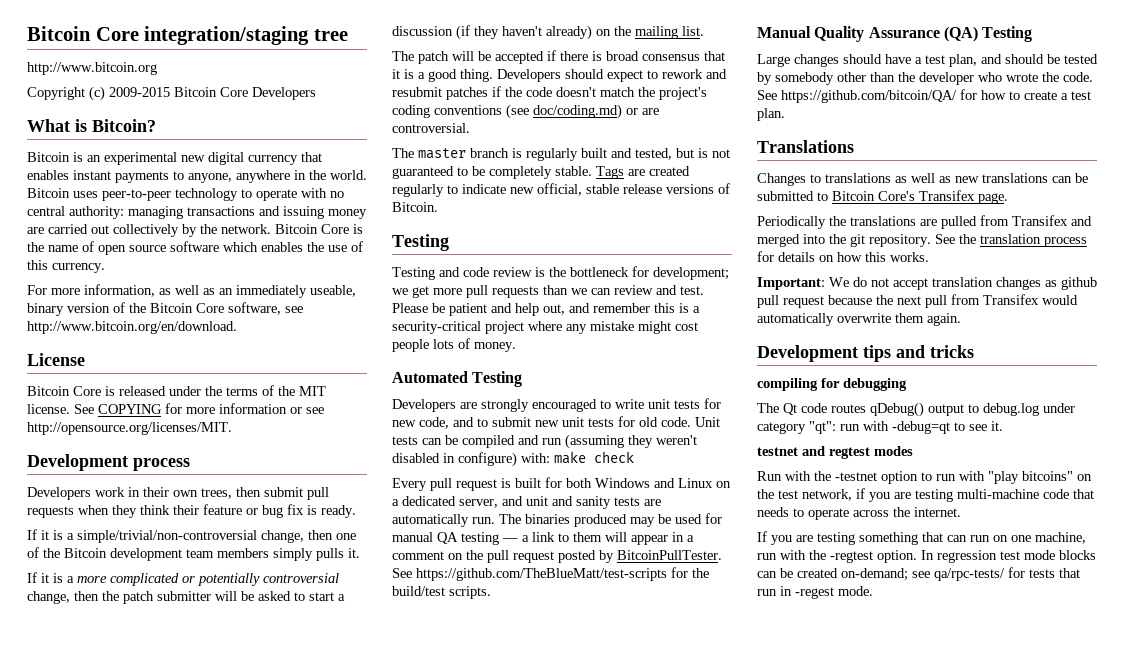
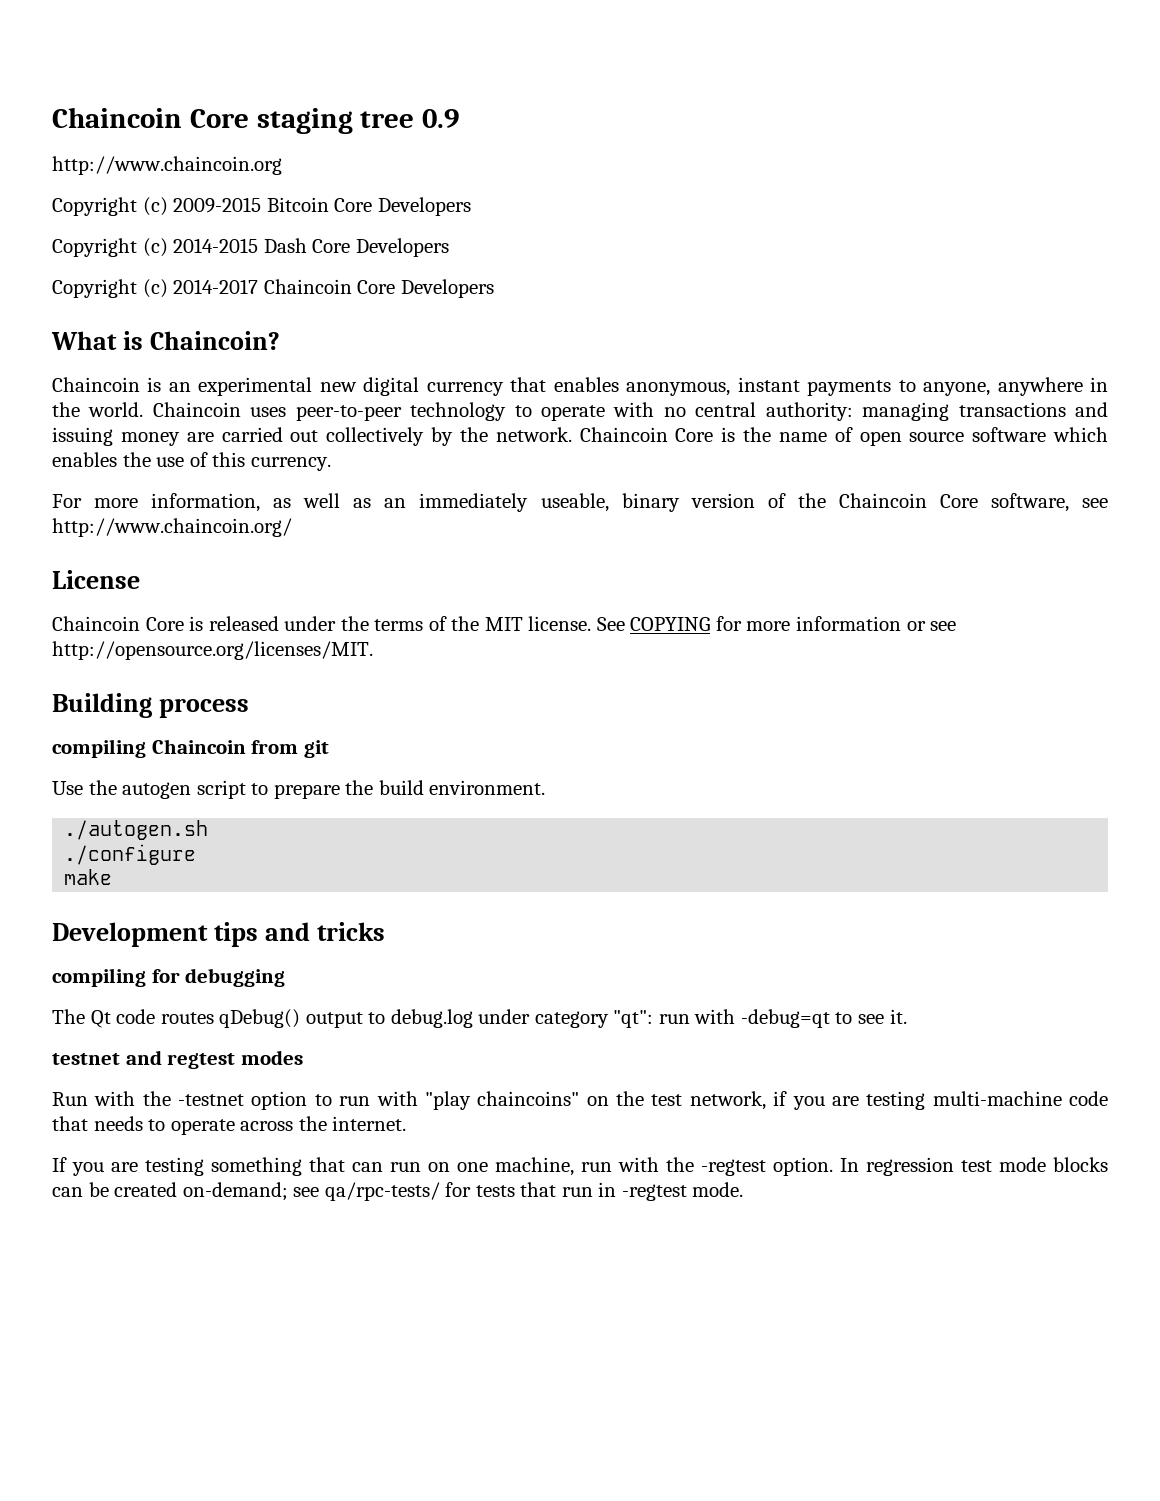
[27,26,310,45] Bitcoin Core integration/staging -> [52,107,353,134] Chaincoin Core staging
[27,62,157,75] // http://www.bitcoin.org -> [422,109,460,128] [52,156,282,175] 0.9 // http://www.chaincoin.org
(316, 93) none -> [52,238,449,257] [52,279,494,298] // Copyright (c) 2014-2015 Dash Core Developers // Copyright (c) 2014-2017 Chaincoin Core Developers
[92,119,156,132] [27,152,70,162] Bitcoin? // Bitcoin -> [149,331,280,350] [52,377,140,392] Chaincoin? // Chaincoin
(69, 175) none -> [626,382,731,396] anonymous,
[27,188,70,198] Bitcoin -> [152,402,241,417] Chaincoin
[275,224,318,234] Bitcoin -> [579,427,668,442] Chaincoin
[150,303,193,313] Bitcoin -> [838,493,927,508] Chaincoin
[27,321,237,334] http://www.bitcoin.org/en/download. -> [52,518,292,537] http://www.chaincoin.org/
[27,386,70,396] Bitcoin -> [52,616,140,631] Chaincoin
[27,454,128,471] Development -> [52,693,152,718] Building
[27,487,329,500] [27,504,356,518] [27,529,356,543] [27,547,360,561] [27,572,339,586] [27,591,345,604] [392,25,704,40] [392,50,725,64] [392,69,727,82] [392,86,707,100] [392,104,659,119] [392,123,470,133] [392,148,730,161] [392,166,690,179] [392,183,730,197] [392,202,438,212] [392,234,449,251] [392,266,729,280] [392,285,704,298] [392,303,700,316] [392,321,698,334] [392,338,516,352] [392,371,523,387] [392,398,721,412] [392,416,720,429] [392,434,697,449] [392,451,634,467] [392,477,731,491] [392,496,661,509] [392,513,722,527] [392,532,694,545] [392,550,722,563] [392,567,709,581] [392,586,491,599] [757,26,1033,42] [757,54,1098,67] [757,72,1093,85] [757,89,1091,103] [757,108,785,121] [757,140,854,153] [757,173,1088,186] [757,190,1008,204] [757,215,1092,229] [757,234,1087,247] [757,251,929,262] [757,277,1097,290] [757,294,1078,308] [757,313,961,326] Developers work in their own trees, then submit pull requests when they think their feature or bug fix is ready. // If it is a simple/trivial/non-controversial change, then one of the Bitcoin development team members simply pulls it. // If it is a more complicated or potentially controversial change, then the patch submitter will be asked to start a discussion (if they haven't already) on the mailing list. // The patch will be accepted if there is broad consensus that it is a good thing. Developers should expect to rework and resubmit patches if the code doesn't match the project's coding conventions (see doc/coding.md) or are controversial. // The master branch is regularly built and tested, but is not guaranteed to be completely stable. Tags are created regularly to indicate new official, stable release versions of Bitcoin. // Testing // Testing and code review is the bottleneck for development; we get more pull requests than we can review and test. Please be patient and help out, and remember this is a security-critical project where any mistake might cost people lots of money. // Automated Testing // Developers are strongly encouraged to write unit tests for new code, and to submit new unit tests for old code. Unit tests can be compiled and run (assuming they weren't disabled in configure) with: make check // Every pull request is built for both Windows and Linux on a dedicated server, and unit and sanity tests are automatically run. The binaries produced may be used for manual QA testing — a link to them will appear in a comment on the pull request posted by BitcoinPullTester. See https://github.com/TheBlueMatt/test-scripts for the build/test scripts. // Manual Quality Assurance (QA) Testing // Large changes should have a test plan, and should be tested by somebody other than the developer who wrote the code. See https://github.com/bitcoin/QA/ for how to create a test plan. // Translations // Changes to translations as well as new translations can be submitted to Bitcoin Core's Transifex page. // Periodically the translations are pulled from Transifex and merged into the git repository. See the translation process for details on how this works. // Important: We do not accept translation changes as github pull request because the next pull from Transifex would automatically overwrite them again. -> [52,739,329,758] [52,780,546,799] [64,820,209,840] [64,844,197,865] [64,869,113,885] compiling Chaincoin from git // Use the autogen script to prepare the build environment. // ./autogen.sh // ./configure // make
[1022,471,1073,481] bitcoins" -> [477,1091,580,1106] chaincoins"
[795,587,834,599] -regest -> [621,1184,687,1201] -regtest

